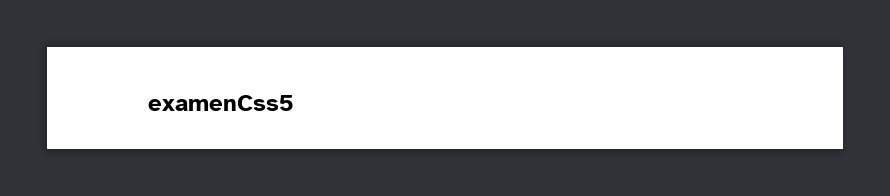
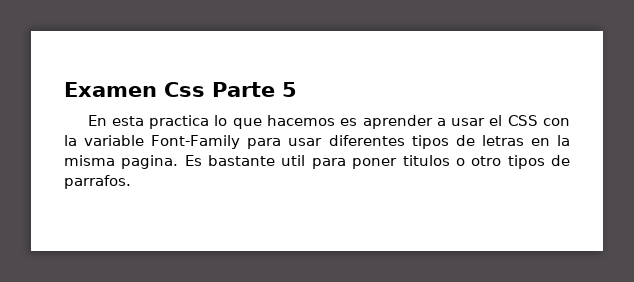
[148,95,294,111] examenCss5 -> [64,82,297,97] [87,115,570,129] [64,135,570,149] [64,155,571,169] [64,175,131,189] Examen Css Parte 5 // En esta practica lo que hacemos es aprender a usar el CSS con la variable Font-Family para usar diferentes tipos de letras en la misma pagina. Es bastante util para poner titulos o otro tipos de parrafos.

